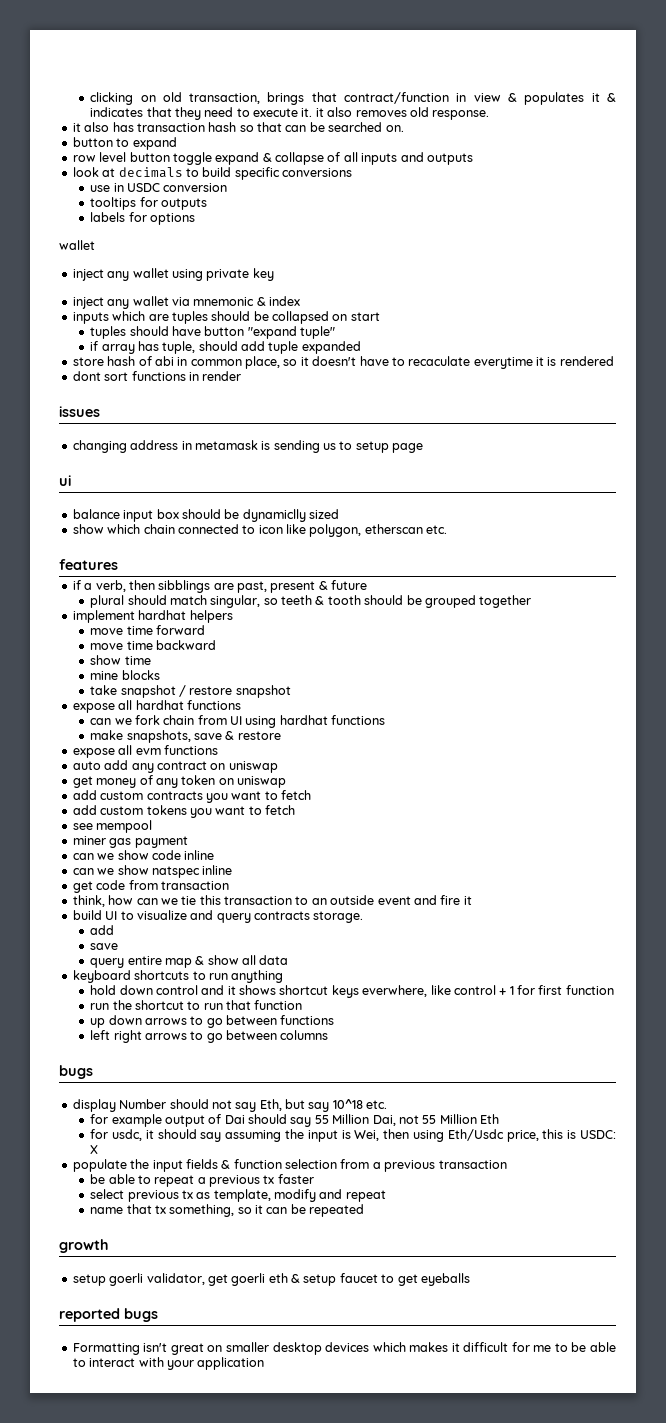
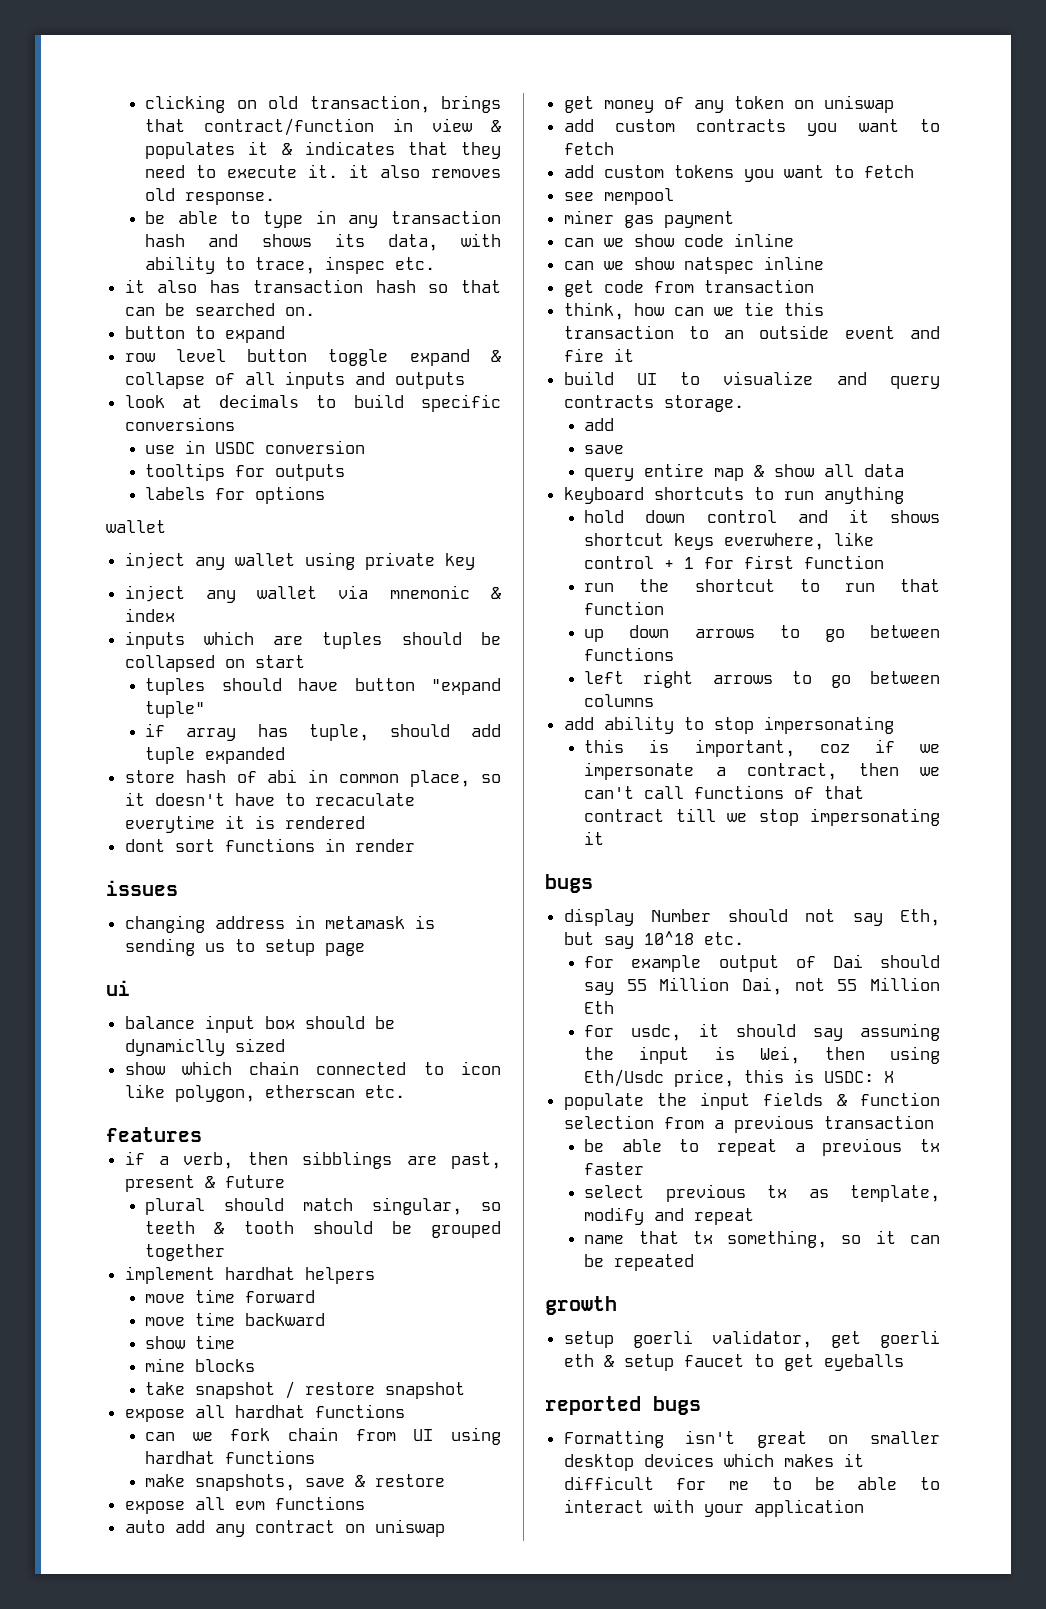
(490, 115) none -> [145,210,501,228] [145,233,501,251] [145,256,436,274] // be able to type in any transaction hash and shows its data, with ability to trace, inspec etc.
(329, 1035) none -> [563,716,894,734] [584,739,940,757] [584,762,940,780] [584,785,865,799] [584,808,940,826] [584,831,605,845] // add ability to stop impersonating // this is important, coz if we impersonate a contract, then we can't call functions of that contract till we stop impersonating it

